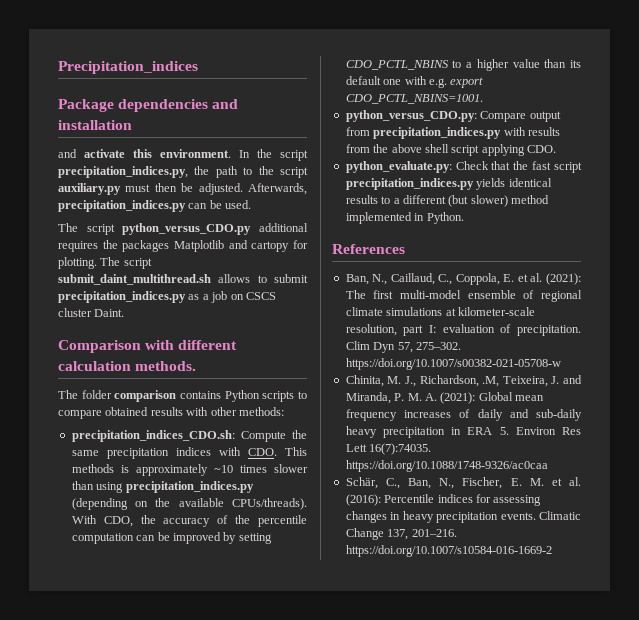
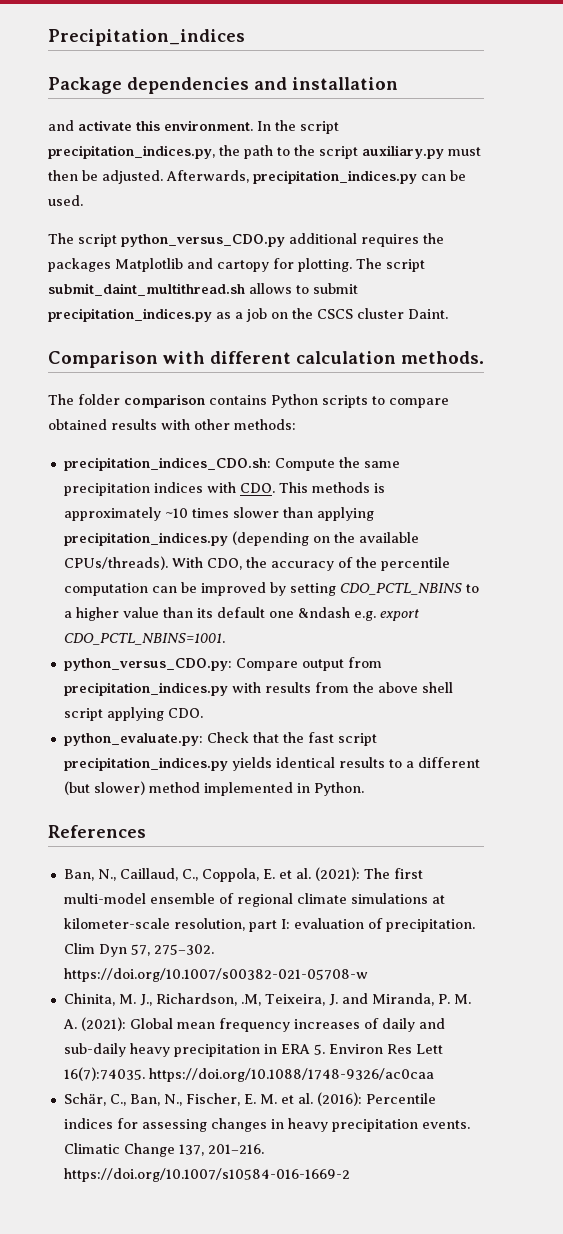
(244, 297) none -> [292,308,313,319] the
[96,482,124,493] using -> [316,507,374,521] applying
[404,76,427,85] with -> [297,607,350,618] &ndash

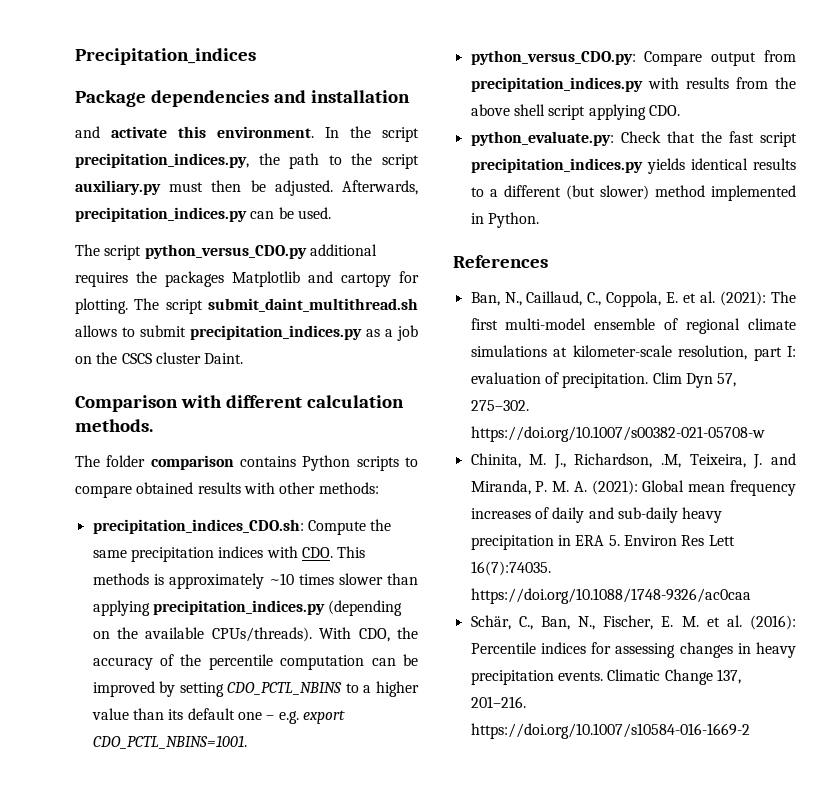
[297,607,350,618] &ndash -> [266,715,275,720] –

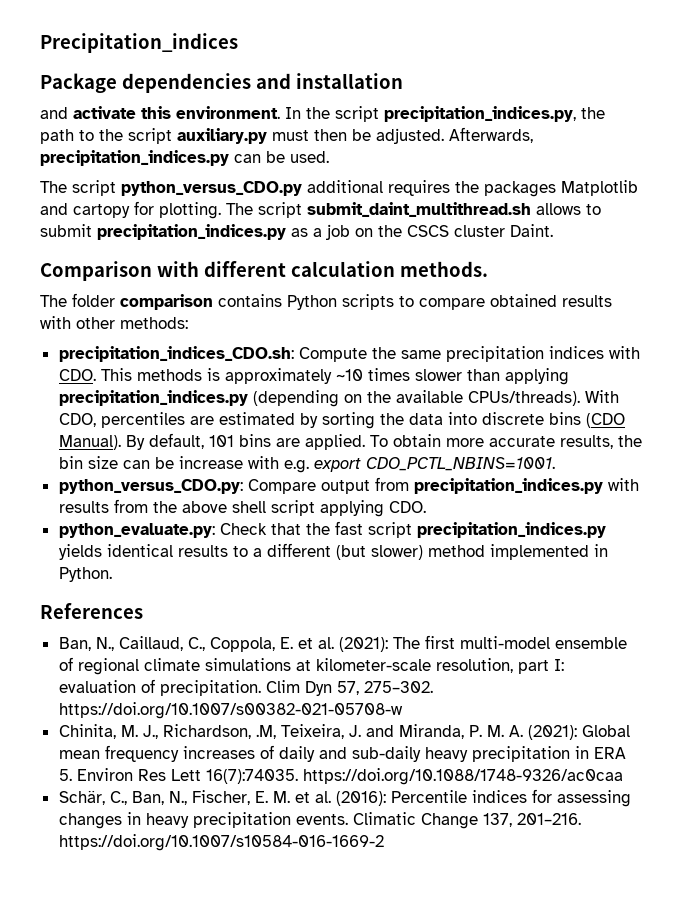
[396,627,418,639] [92,654,418,670] [92,681,419,697] [91,708,275,720] the accuracy of the percentile computation can be improved by setting CDO_PCTL_NBINS to a higher value than its default one – -> [100,412,625,429] [58,433,642,450] [58,456,279,469] percentiles are estimated by sorting the data into discrete bins (CDO Manual). By default, 101 bins are applied. To obtain more accurate results, the bin size can be increase with

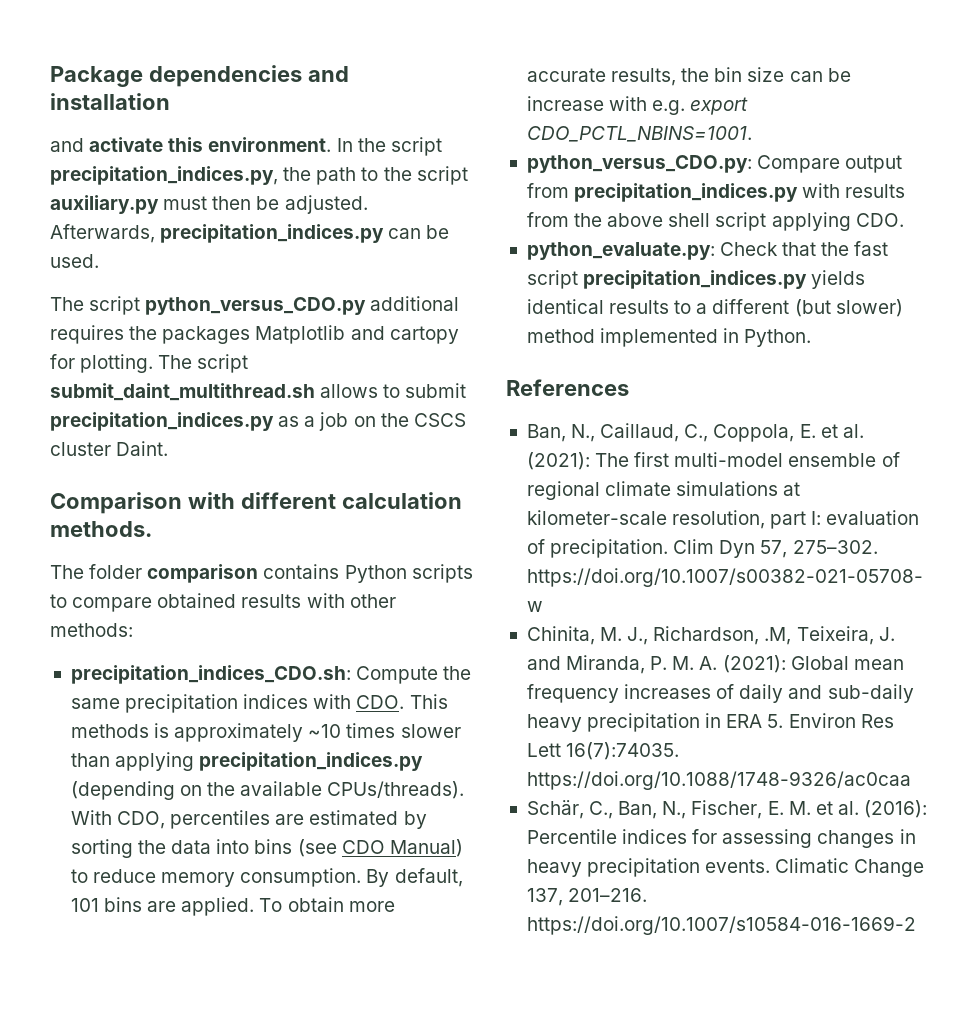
[40,33,238,53] Precipitation_indices // -> (50, 76) none
[481,412,625,428] [58,435,121,450] discrete bins (CDO Manual). -> [254,839,463,857] [70,868,362,887] bins (see CDO Manual) to reduce memory consumption.

